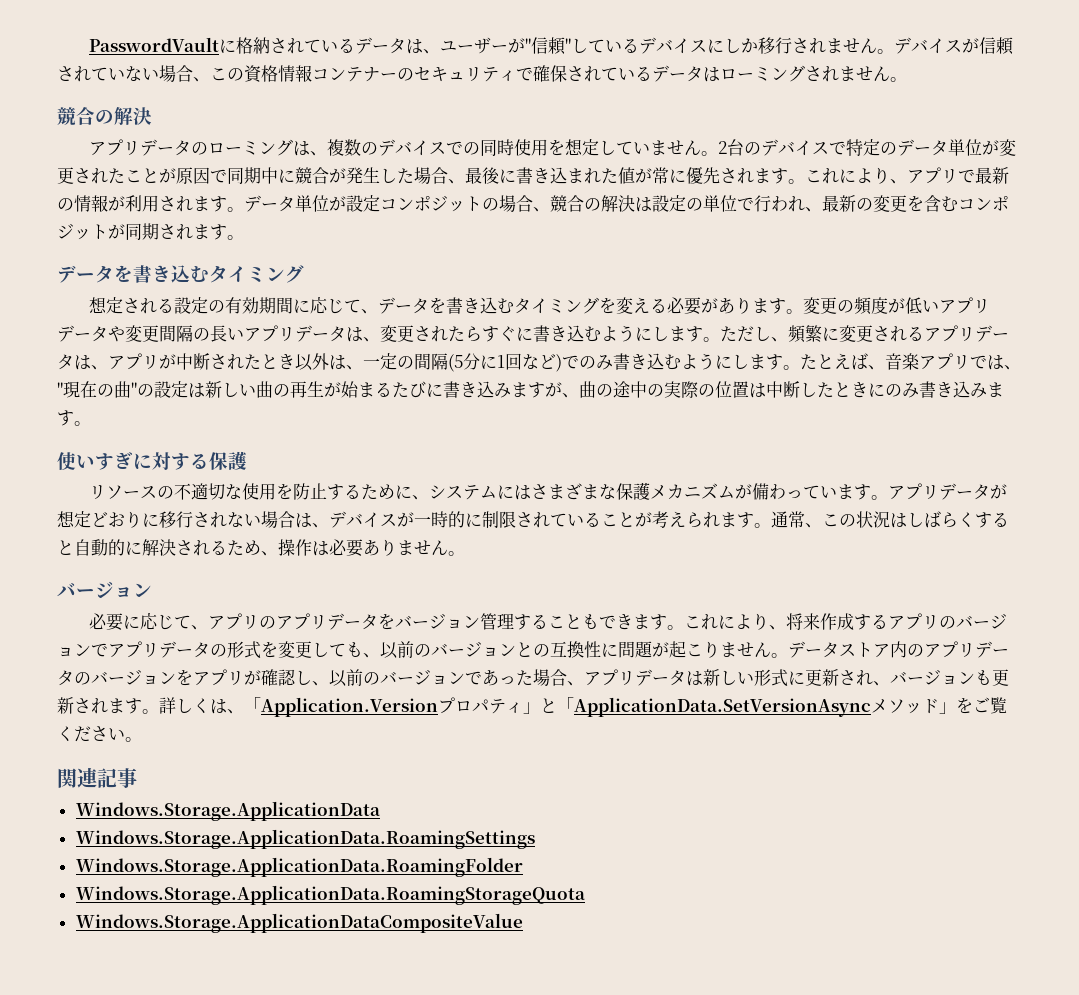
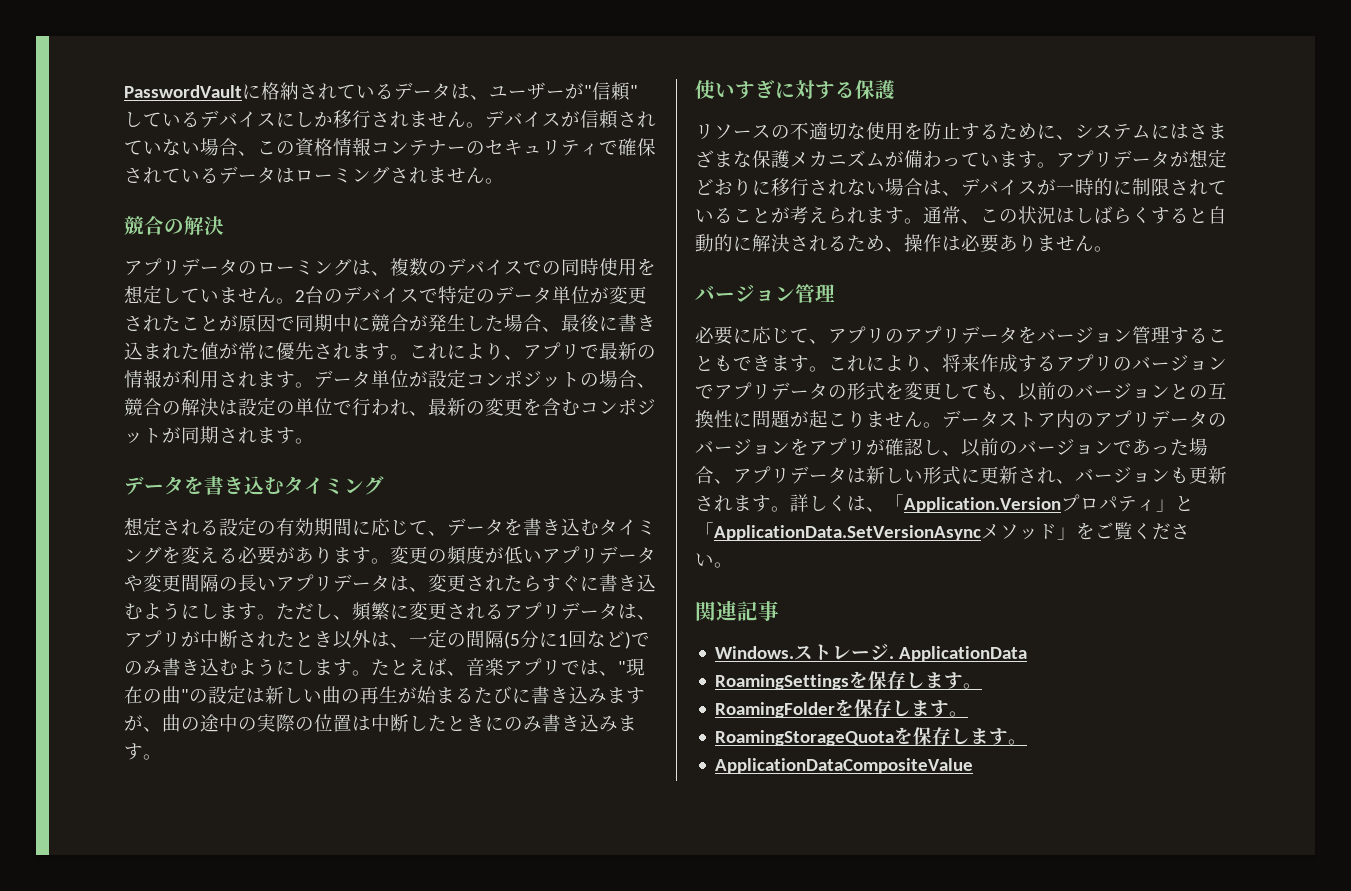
(152, 590) none -> [795,284,835,303] 管理
[75,801,380,821] [75,829,535,849] [75,857,523,877] [75,885,585,905] [75,913,523,933] Windows.Storage.ApplicationData // Windows.Storage.ApplicationData.RoamingSettings // Windows.Storage.ApplicationData.RoamingFolder // Windows.Storage.ApplicationData.RoamingStorageQuota // Windows.Storage.ApplicationDataCompositeValue -> [715,643,1028,662] [715,671,983,690] [715,699,969,718] [715,727,1028,746] [715,758,974,774] Windows.ストレージ. ApplicationData // RoamingSettingsを保存します。 // RoamingFolderを保存します。 // RoamingStorageQuotaを保存します。 // ApplicationDataCompositeValue

